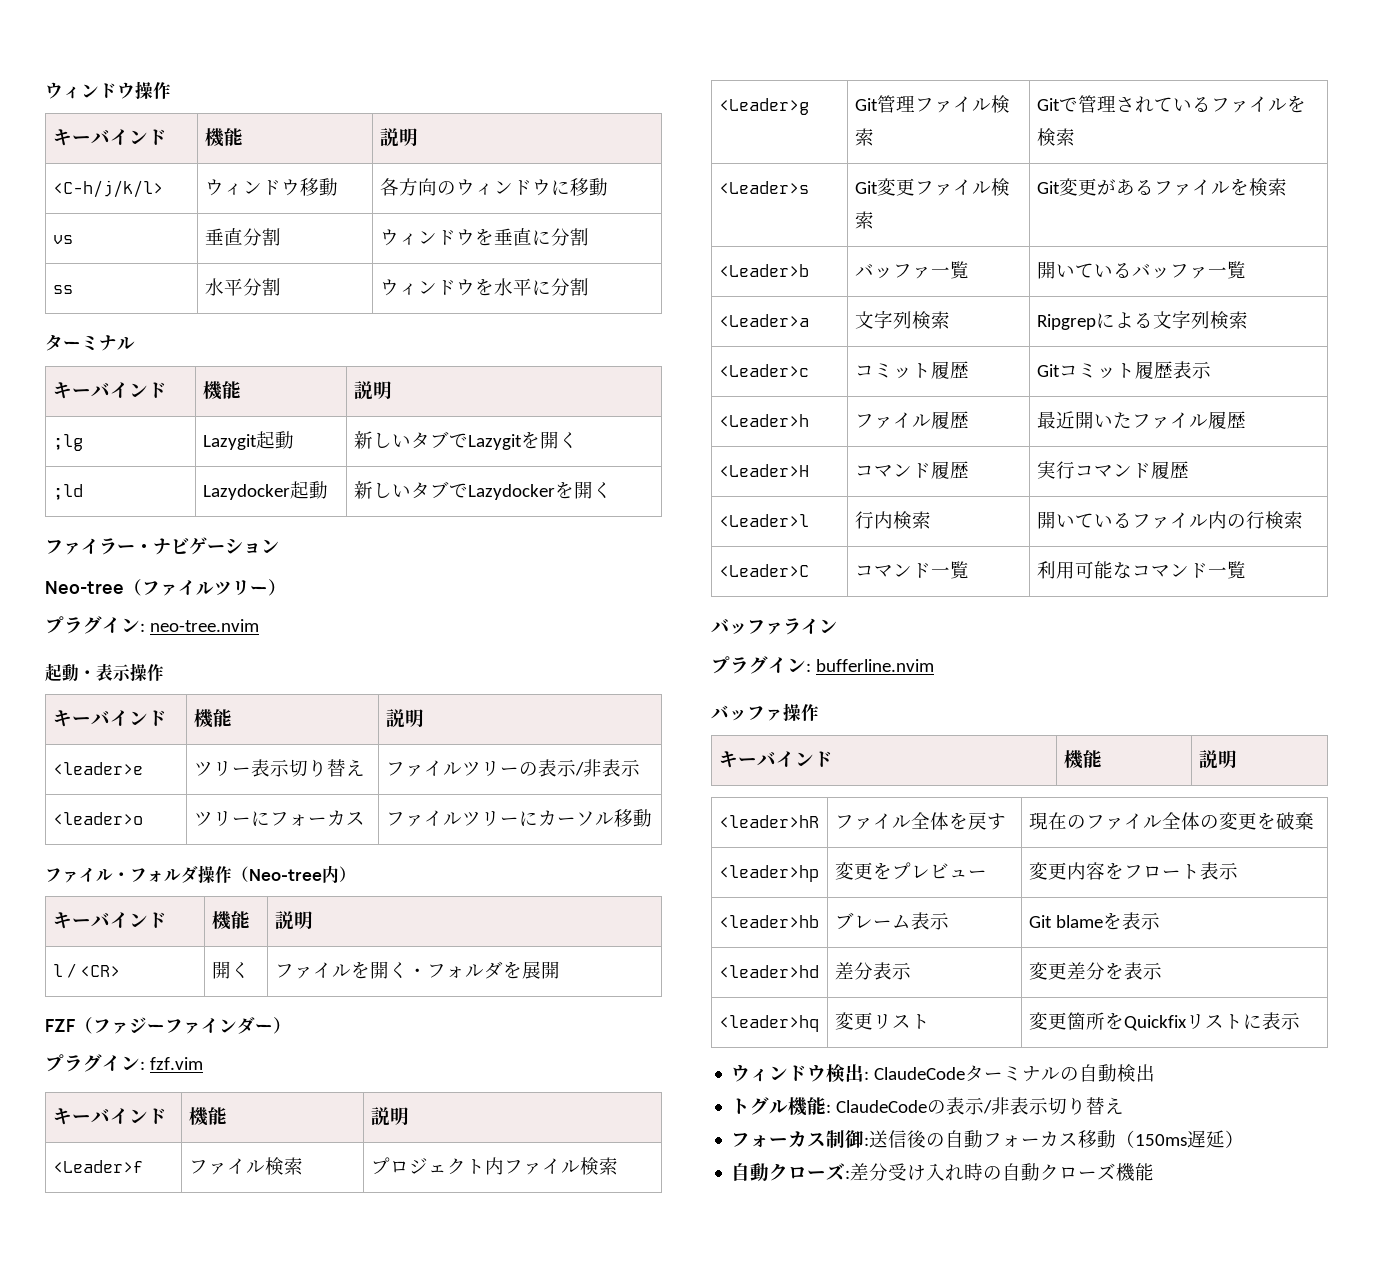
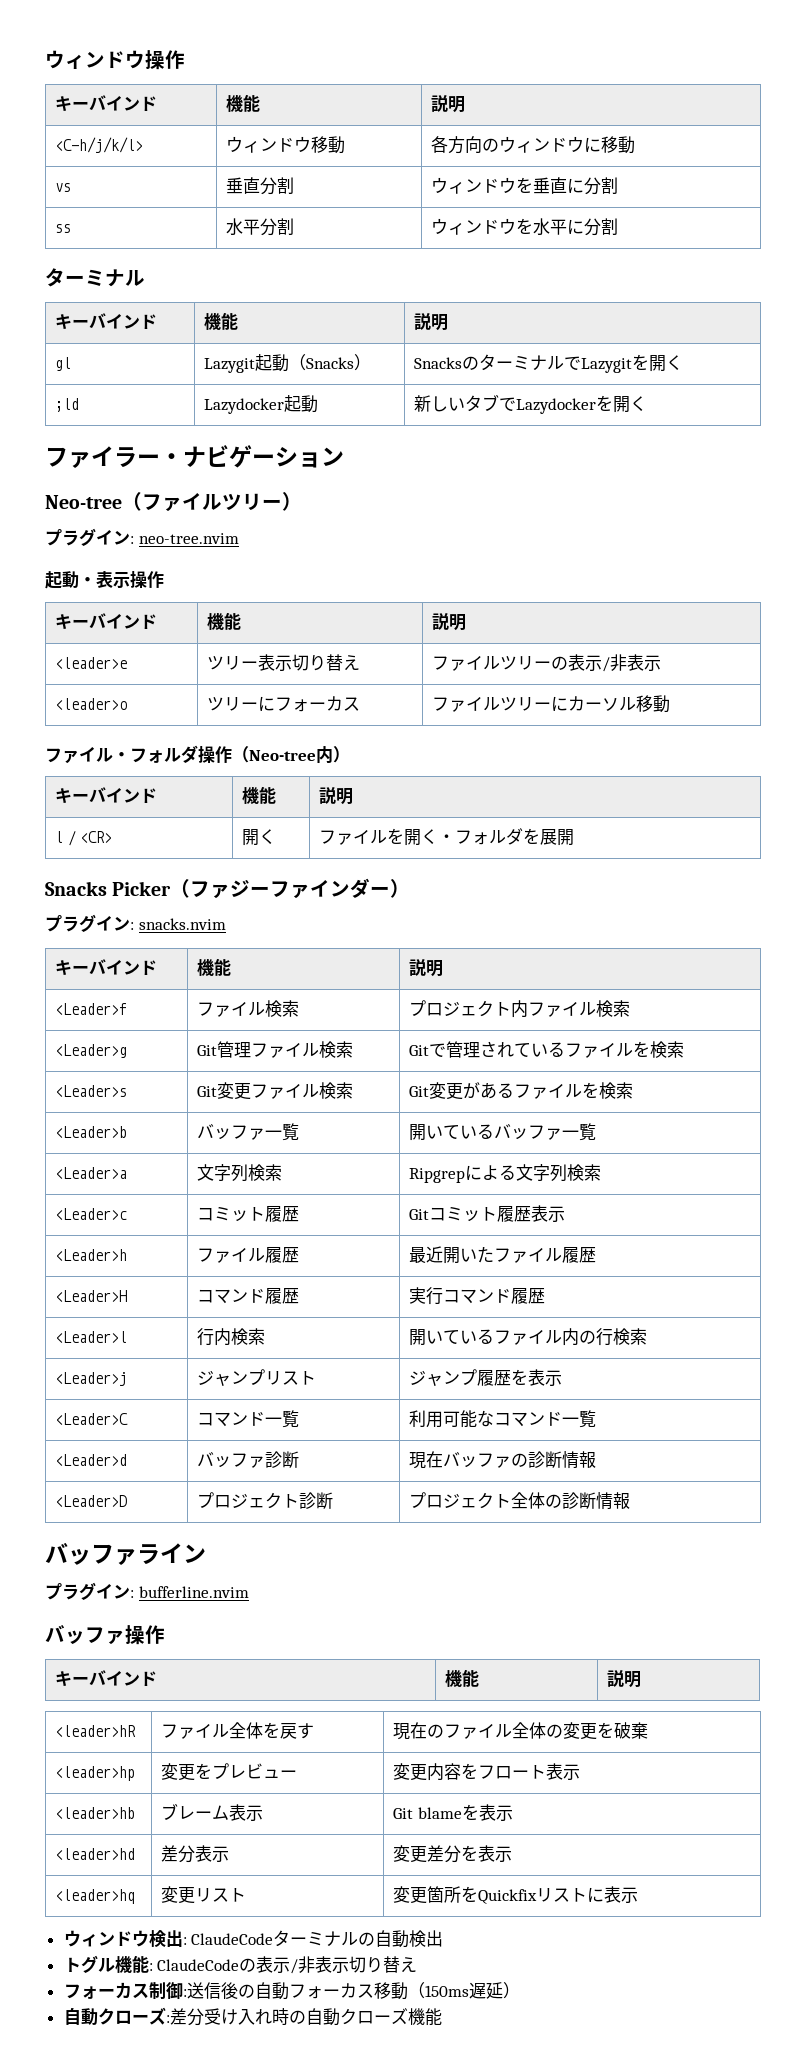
[52,434,83,451] ;lg -> [55,357,72,371] gl
[353,431,449,449] | 新しいタブ -> [289,354,372,371] [414,354,565,371] （Snacks） | Snacksのターミナル
[45,1019,75,1032] FZF -> [45,881,172,896] Snacks Picker
[149,1057,203,1070] fzf.vim -> [138,918,226,930] snacks.nvim
(1303, 520) none -> [55,1372,128,1386] [197,1369,317,1386] [409,1369,563,1386] // <Leader>j | ジャンプリスト | ジャンプ履歴を表示
(1246, 570) none -> [55,1454,128,1466] [197,1451,300,1468] [409,1451,597,1469] [55,1495,128,1507] [197,1492,334,1509] [409,1492,631,1510] // <Leader>d | バッファ診断 | 現在バッファの診断情報 // <Leader>D | プロジェクト診断 | プロジェクト全体の診断情報

